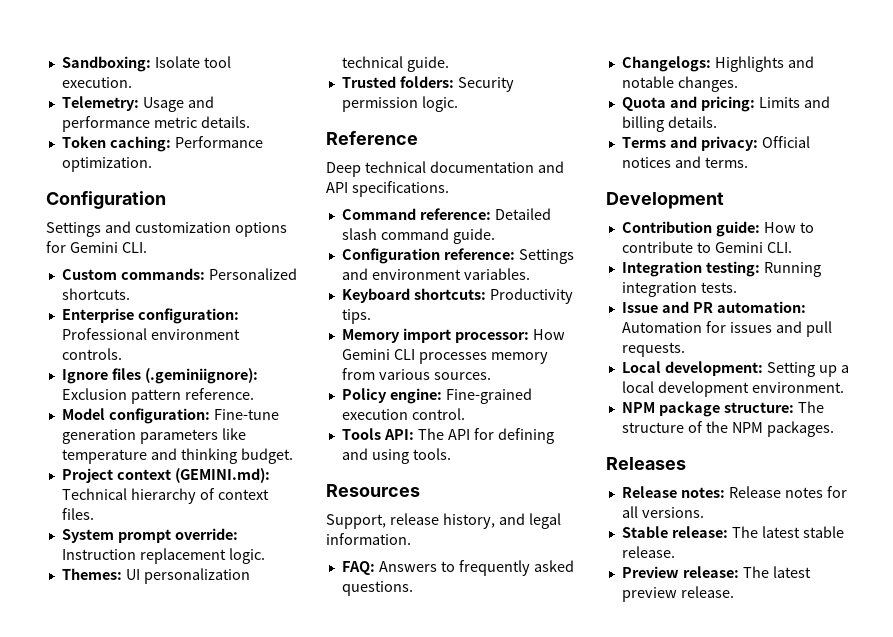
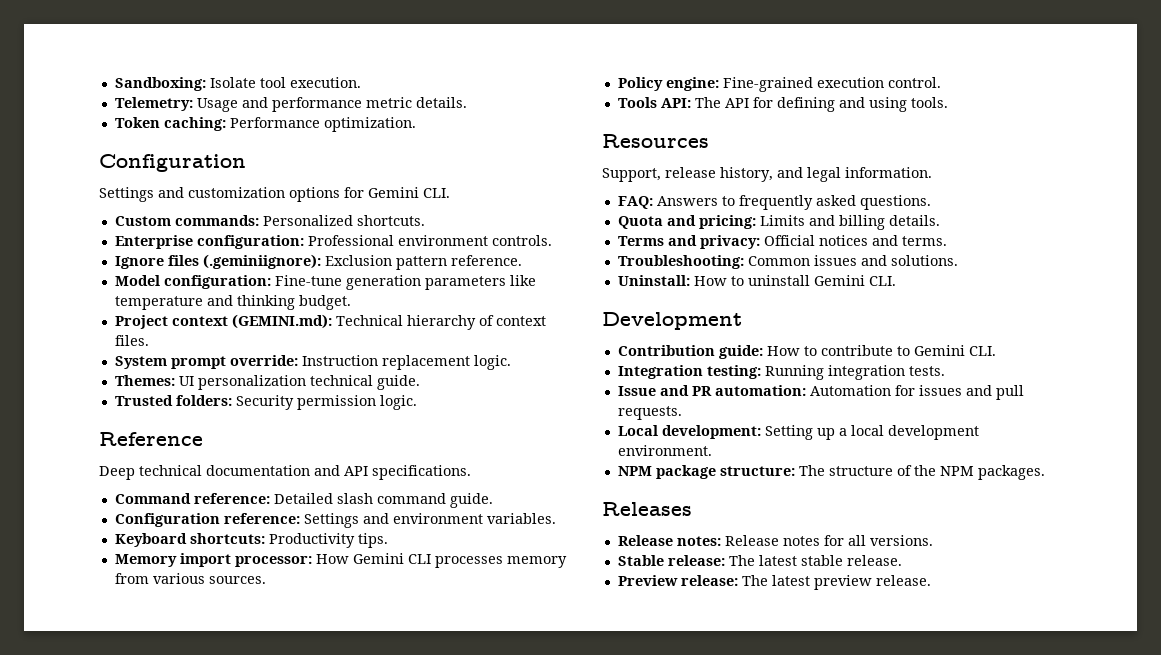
[621,56,814,72] [621,76,738,92] // Changelogs: Highlights and notable changes. -> (931, 202) none
(748, 162) none -> [617,255,958,269] [617,275,896,286] // Troubleshooting: Common issues and solutions. // Uninstall: How to uninstall Gemini CLI.

